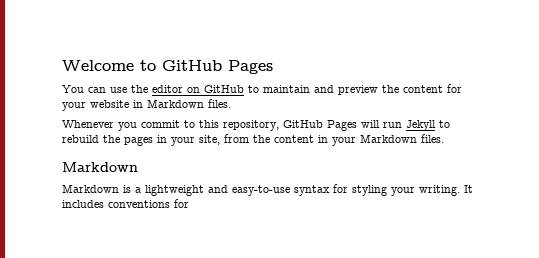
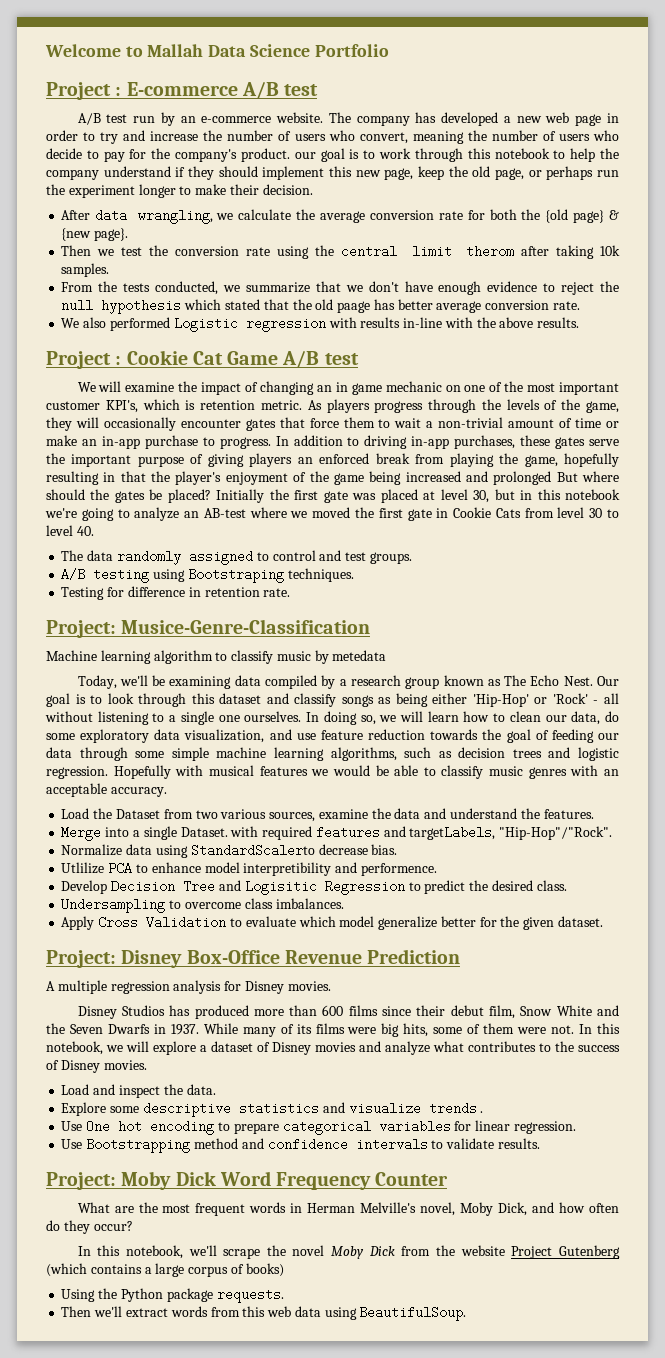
[162,60,273,74] [62,84,462,95] [62,99,231,111] [62,120,450,131] [62,134,444,146] [62,162,138,172] [62,184,473,196] [62,199,189,208] GitHub Pages // You can use the editor on GitHub to maintain and preview the content for your website in Markdown files. // Whenever you commit to this repository, GitHub Pages will run Jekyll to rebuild the pages in your site, from the content in your Markdown files. // Markdown // Markdown is a lightweight and easy-to-use syntax for styling your writing. It includes conventions for -> [147,44,389,57] [46,82,319,100] [77,112,619,126] [46,130,619,144] [46,148,619,162] [46,166,620,180] [46,184,313,198] [61,209,619,224] [61,228,129,241] [61,245,620,259] [61,263,110,277] [61,281,619,295] [61,299,580,314] [61,317,580,332] [46,350,359,369] [77,381,619,395] [46,399,619,413] [46,417,619,431] [46,435,620,449] [46,453,619,467] [46,471,619,485] [46,489,621,503] [45,507,619,521] [46,525,94,536] [61,550,412,565] [61,568,354,583] [61,586,291,600] [46,619,371,638] [46,650,387,664] [77,675,619,689] [46,693,619,707] [45,711,619,725] [46,729,619,743] [46,747,619,761] [46,765,619,779] [46,783,167,797] [61,808,594,822] [61,826,613,841] [61,844,398,858] [61,862,437,876] [61,880,567,895] [61,898,344,913] [61,916,603,930] [46,949,461,968] [46,980,331,994] [77,1005,619,1019] [46,1023,620,1037] [46,1041,620,1055] [46,1060,147,1073] [61,1084,216,1098] [61,1102,484,1117] [61,1120,576,1135] [61,1138,540,1153] [46,1171,449,1190] [77,1202,619,1216] [46,1220,133,1234] [77,1245,620,1259] [46,1263,284,1277] [61,1288,284,1303] [61,1306,467,1321] Mallah Data Science Portfolio // Project : E-commerce A/B test // A/B test run by an e-commerce website. The company has developed a new web page in order to try and increase the number of users who convert, meaning the number of users who decide to pay for the company's product. our goal is to work through this notebook to help the company understand if they should implement this new page, keep the old page, or perhaps run the experiment longer to make their decision. // After data wrangling, we calculate the average conversion rate for both the {old page} & {new page}. // Then we test the conversion rate using the central limit therom after taking 10k samples. // From the tests conducted, we summarize that we don't have enough evidence to reject the null hypothesis which stated that the old paage has better average conversion rate. // We also performed Logistic regression with results in-line with the above results. // Project : Cookie Cat Game A/B test // We will examine the impact of changing an in game mechanic on one of the most important customer KPI's, which is retention metric. As players progress through the levels of the game, they will occasionally encounter gates that force them to wait a non-trivial amount of time or make an in-app purchase to progress. In addition to driving in-app purchases, these gates serve the important purpose of giving players an enforced break from playing the game, hopefully resulting in that the player's enjoyment of the game being increased and prolonged But where should the gates be placed? Initially the first gate was placed at level 30, but in this notebook we're going to analyze an AB-test where we moved the first gate in Cookie Cats from level 30 to level 40. // The data randomly assigned to control and test groups. // A/B testing using Bootstraping techniques. // Testing for difference in retention rate. // Project: Musice-Genre-Classification // Machine learning algorithm to classify music by metedata // Today, we'll be examining data compiled by a research group known as The Echo Nest. Our goal is to look through this dataset and classify songs as being either 'Hip-Hop' or 'Rock' - all without listening to a single one ourselves. In doing so, we will learn how to clean our data, do some exploratory data visualization, and use feature reduction towards the goal of feeding our data through some simple machine learning algorithms, such as decision trees and logistic regression. Hopefully with musical features we would be able to classify music genres with an acceptable accuracy. // Load the Dataset from two various sources, examine the data and understand the features. // Merge into a single Dataset. with required features and targetLabels, "Hip-Hop"/"Rock". // Normalize data using StandardScalerto decrease bias. // Utlilize PCA to enhance model interpretibility and performence. // Develop Decision Tree and Logisitic Regression to predict the desired class. // Undersampling to overcome class imbalances. // Apply Cross Validation to evaluate which model generalize better for the given dataset. // Project: Disney Box-Office Revenue Prediction // A multiple regression analysis for Disney movies. // Disney Studios has produced more than 600 films since their debut film, Snow White and the Seven Dwarfs in 1937. While many of its films were big hits, some of them were not. In this notebook, we will explore a dataset of Disney movies and analyze what contributes to the success of Disney movies. // Load and inspect the data. // Explore some descriptive statistics and visualize trends . // Use One hot encoding to prepare categorical variables for linear regression. // Use Bootstrapping method and confidence intervals to validate results. // Project: Moby Dick Word Frequency Counter // What are the most frequent words in Herman Melville's novel, Moby Dick, and how often do they occur? // In this notebook, we'll scrape the novel Moby Dick from the website Project Gutenberg (which contains a large corpus of books) // Using the Python package requests. // Then we'll extract words from this web data using BeautifulSoup.

